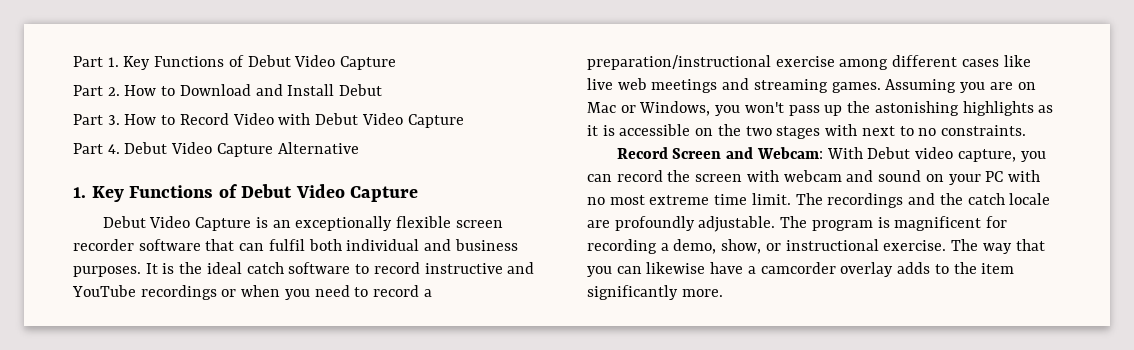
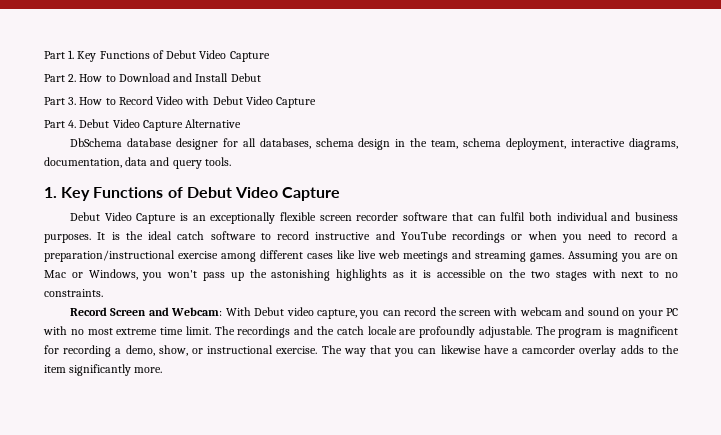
(359, 148) none -> [69,138,678,150] [44,157,231,169] // DbSchema database designer for all databases, schema design in the team, schema deployment, interactive diagrams, documentation, data and query tools.

